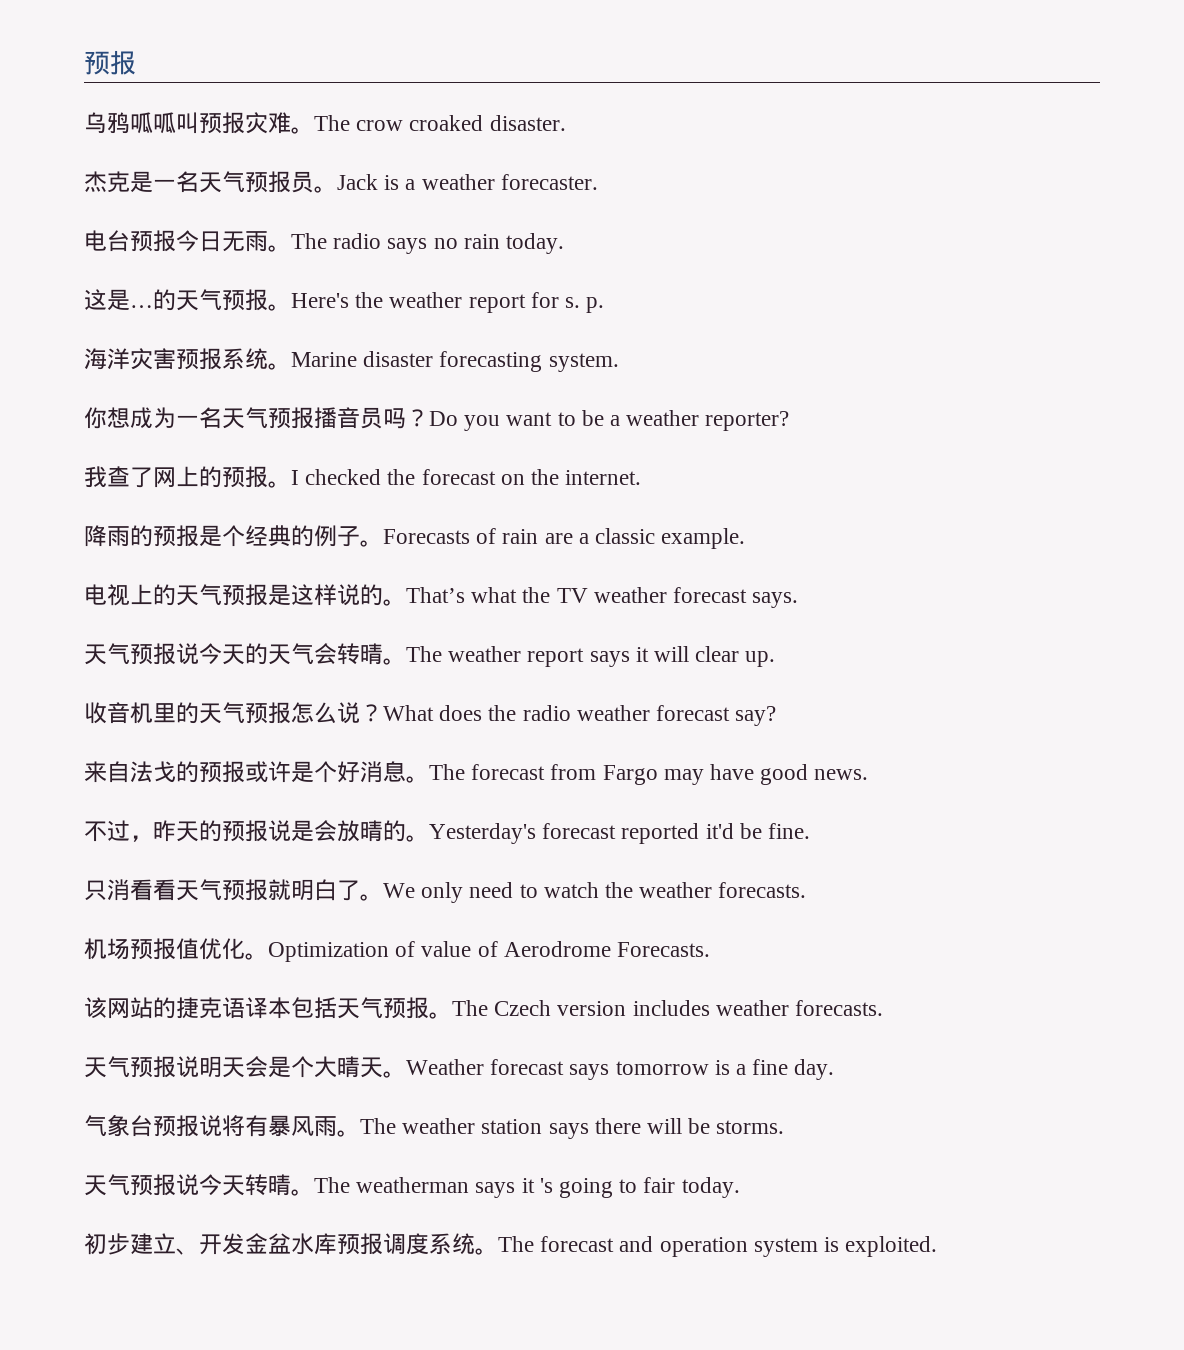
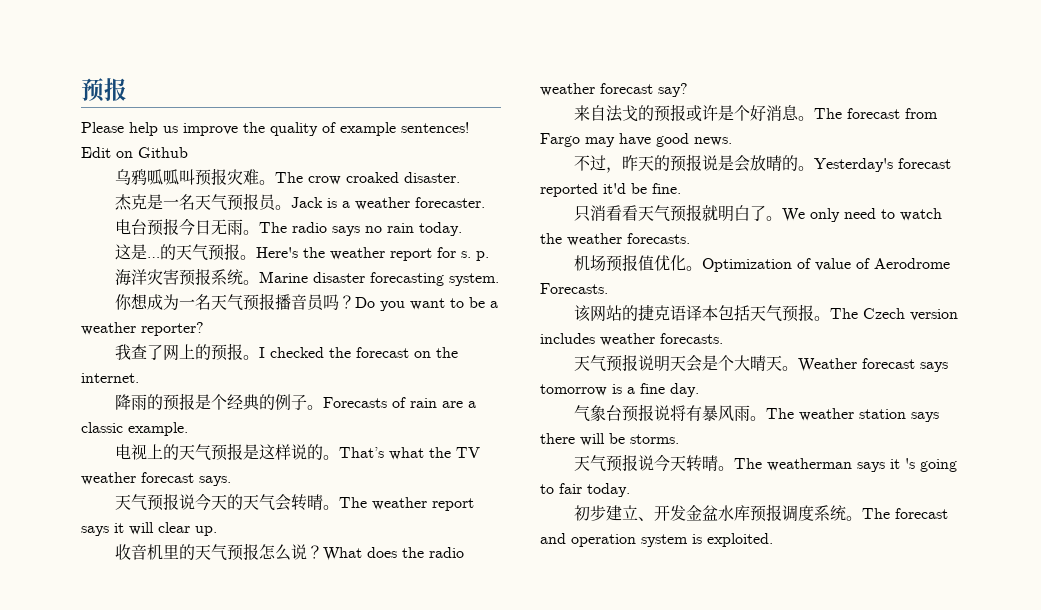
[84,50,136,75] 预报 -> [81,78,127,102] [81,122,469,136] [81,147,188,158] 预报 // Please help us improve the quality of example sentences! Edit on Github

